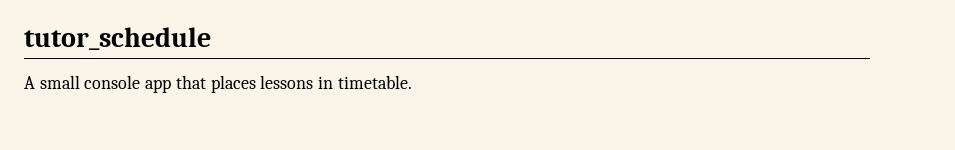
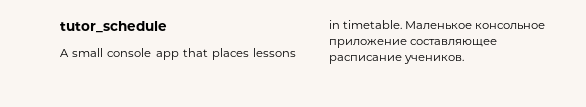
(412, 82) none -> [405,21,546,30] [329,39,498,48] [329,55,465,64] Маленькое консольное приложение составляющее расписание учеников.

